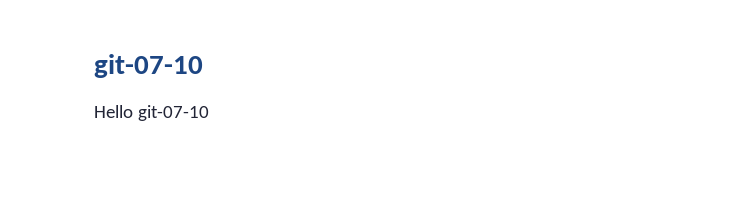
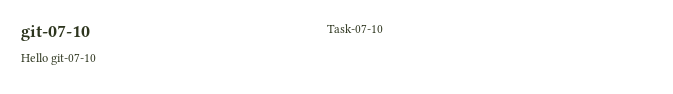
(209, 113) none -> [327,24,383,33] // Task-07-10

